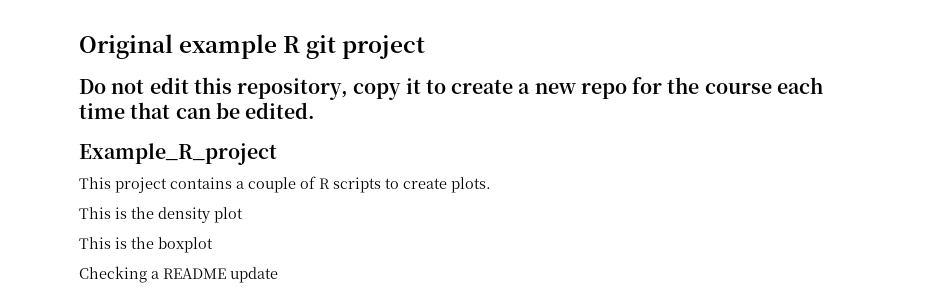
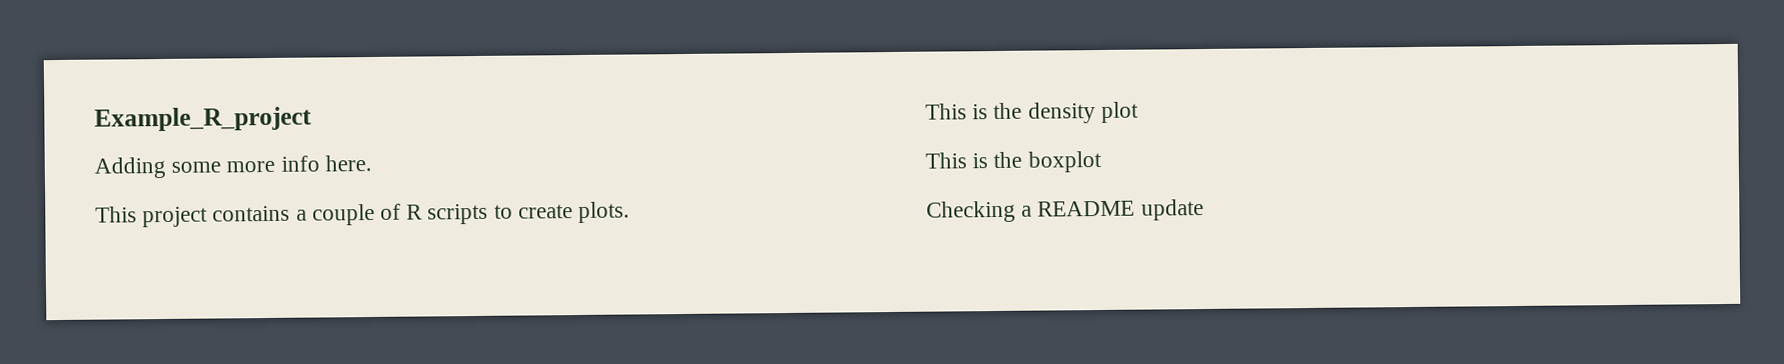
[79,34,426,59] [79,77,823,100] [79,102,316,119] [79,143,277,165] Original example R git project // Do not edit this repository, copy it to create a new repo for the course each time that can be edited. // Example_R_project -> [94,106,312,132] [94,154,372,179] Example_R_project // Adding some more info here.

